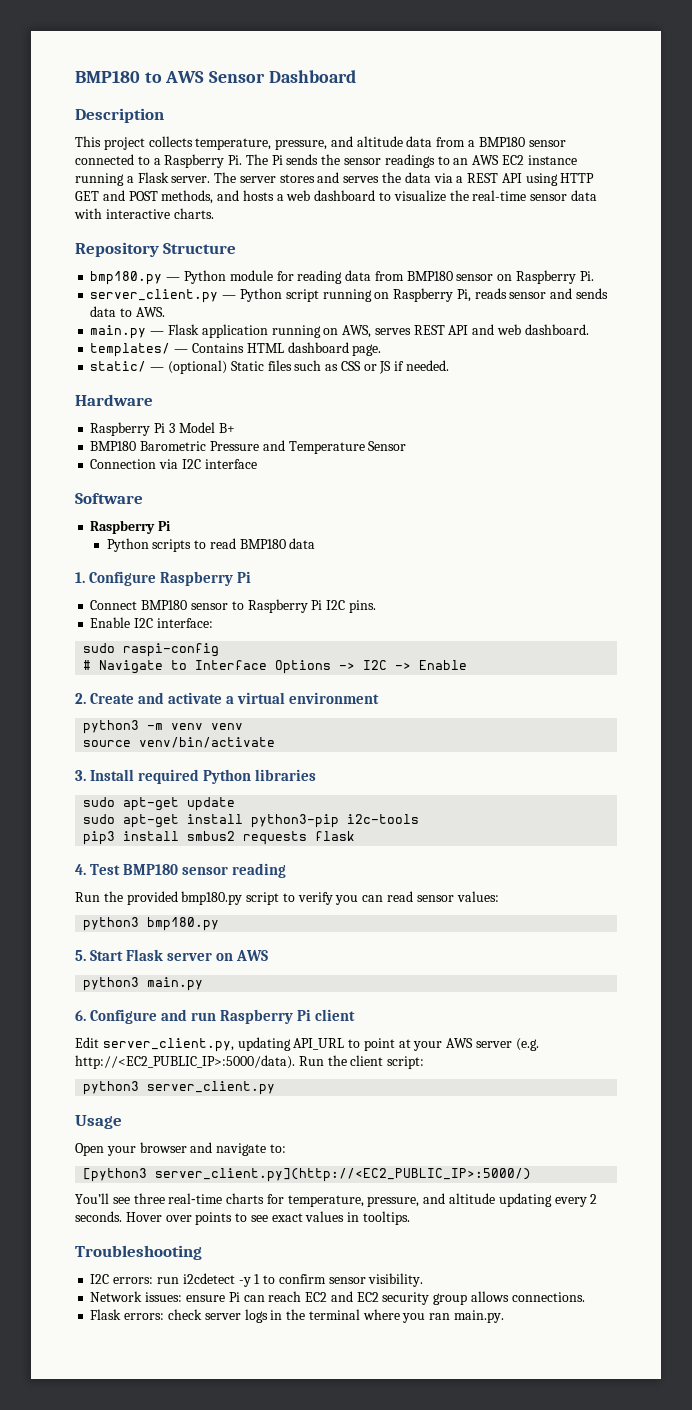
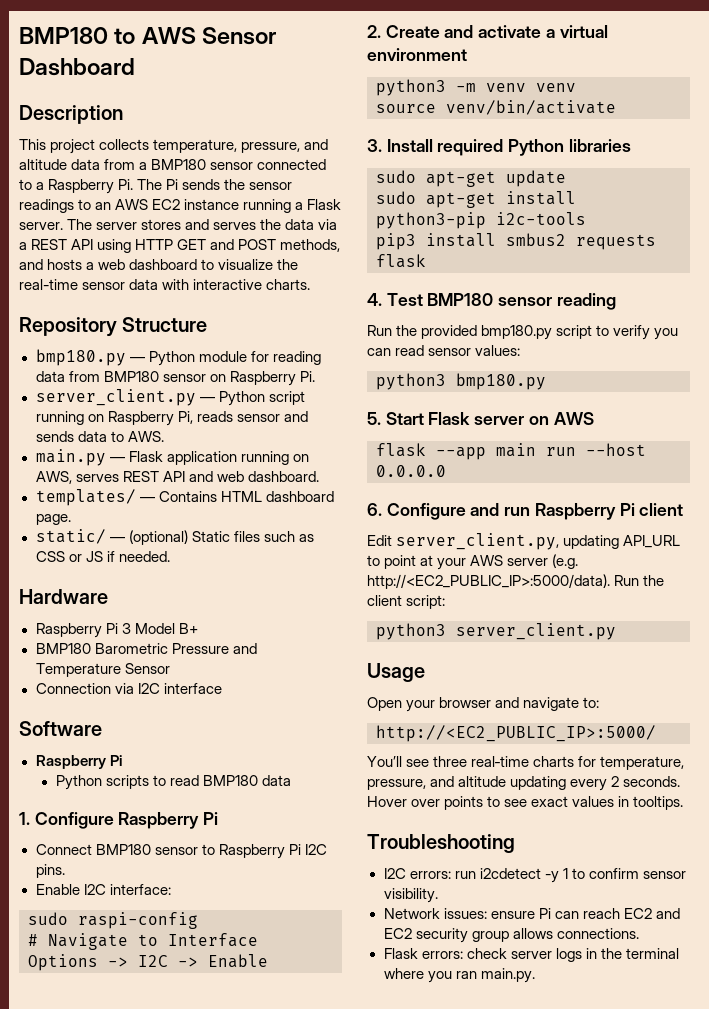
[83,977,204,991] python3 main.py -> [376,443,646,460] [376,465,446,477] flask --app main run --host 0.0.0.0
[83,1168,532,1182] [python3 server_client.py](http://<EC2_PUBLIC_IP>:5000/) -> [376,725,656,742] http://<EC2_PUBLIC_IP>:5000/

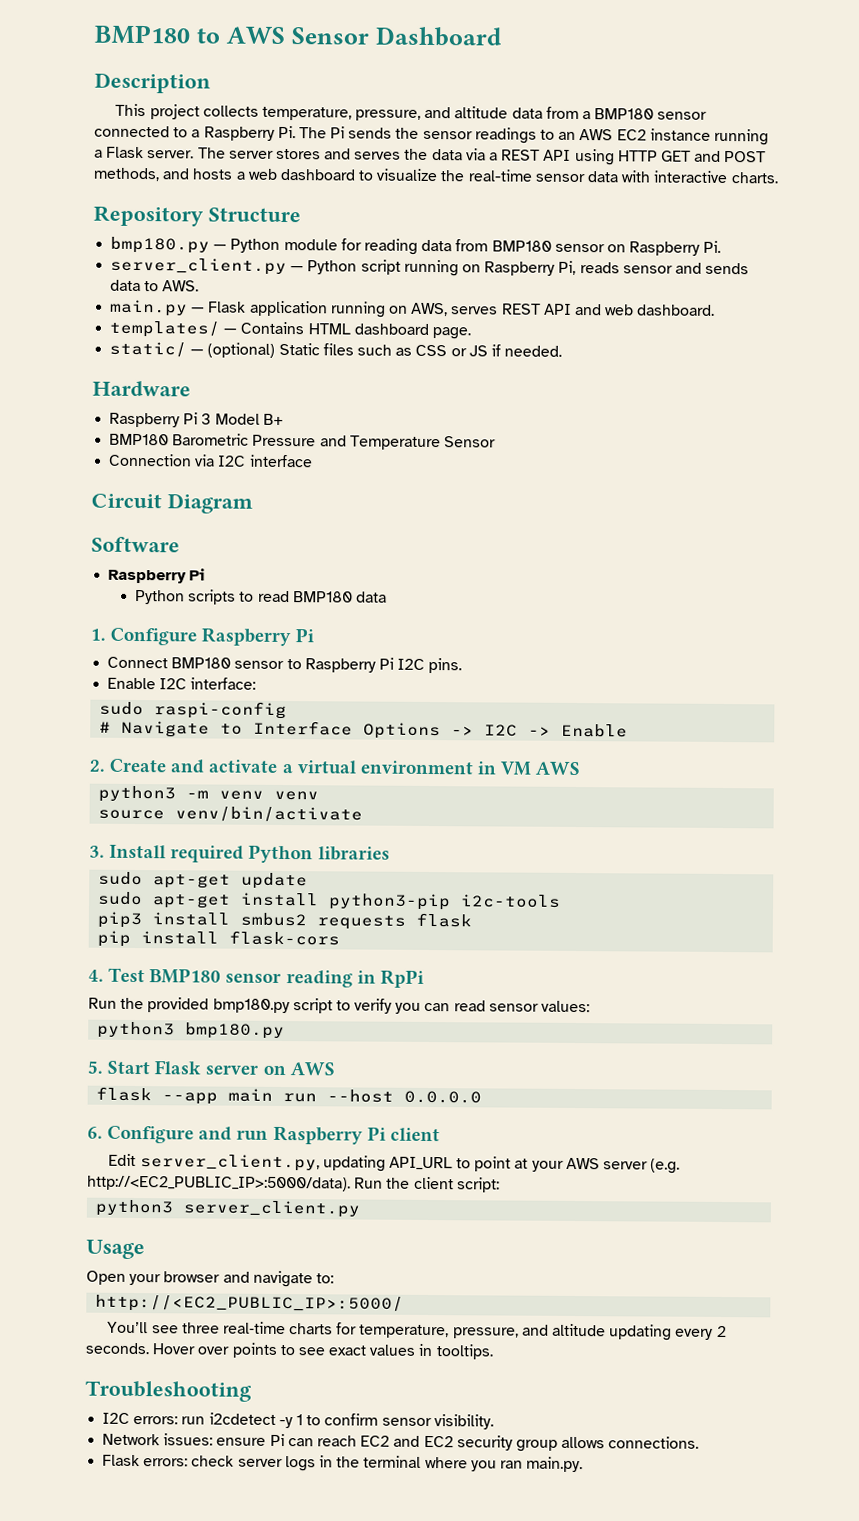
(222, 688) none -> [91,493,253,514] // Circuit Diagram
(467, 54) none -> [476,761,581,776] in VM AWS
(426, 261) none -> [97,930,341,947] // pip install flask-cors
(616, 301) none -> [356,969,424,988] in RpPi

